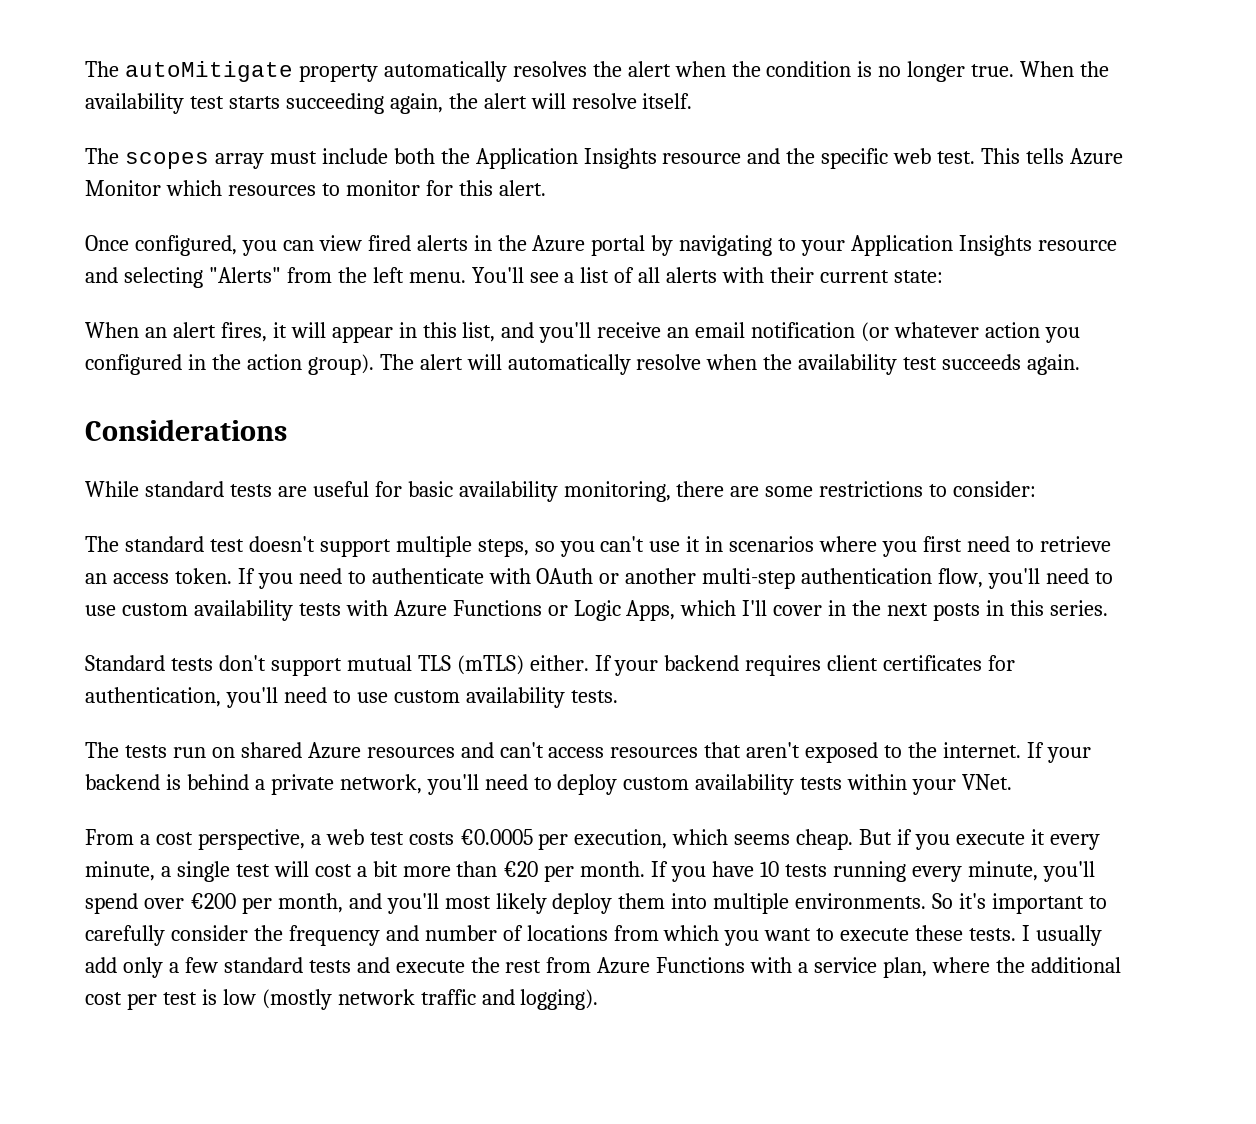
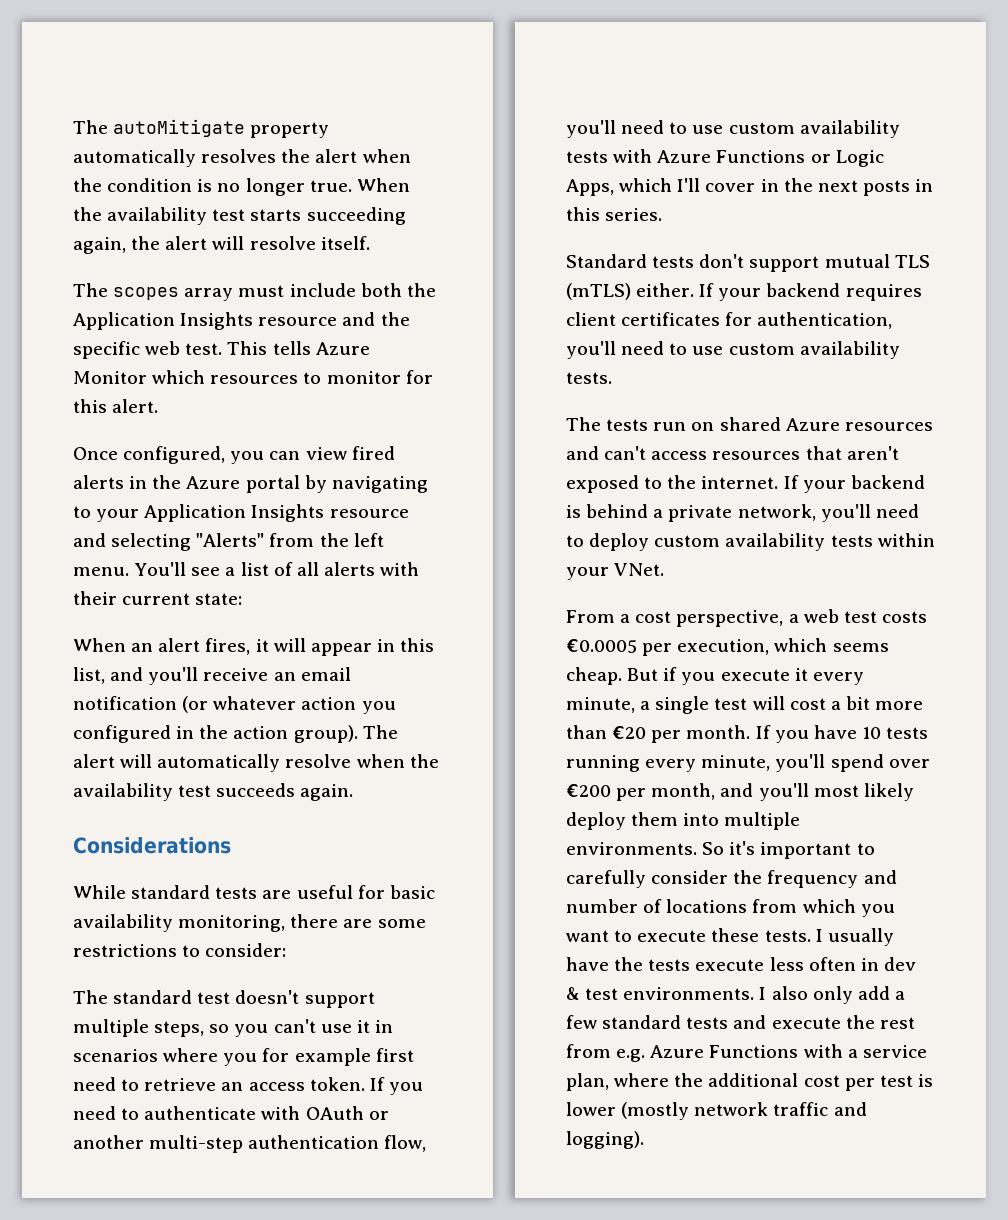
(918, 549) none -> [262,1048,371,1066] for example
[85,957,163,978] add only -> [566,957,916,971] [566,986,890,1004] have the tests execute less often in dev & test environments. I also only add
(592, 965) none -> [616,1049,646,1062] e.g.
[222,989,256,1005] low -> [566,1102,616,1116] lower

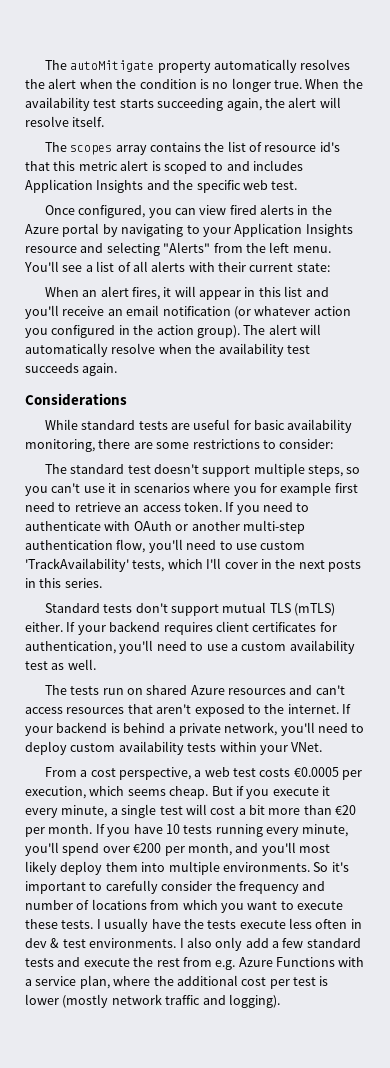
[238,283,436,297] [73,312,338,330] must include both the Application Insights resource -> [149,141,340,152] [25,160,303,174] [25,179,144,193] contains the list of resource id's that this metric alert is scoped to and includes Application Insights
[227,341,370,355] [73,370,433,384] [73,399,159,413] This tells Azure Monitor which resources to monitor for this alert. -> (298, 185) none
[73,667,105,684] list, -> [284,286,303,297] list
[799,120,900,138] [566,149,884,167] [566,179,614,196] availability tests with Azure Functions or Logic Apps, -> [25,558,165,572] 'TrackAvailability' tests,
[728,341,900,359] [566,372,612,384] custom availability tests. -> [230,640,355,654] [25,659,96,670] a custom availability test as well.

